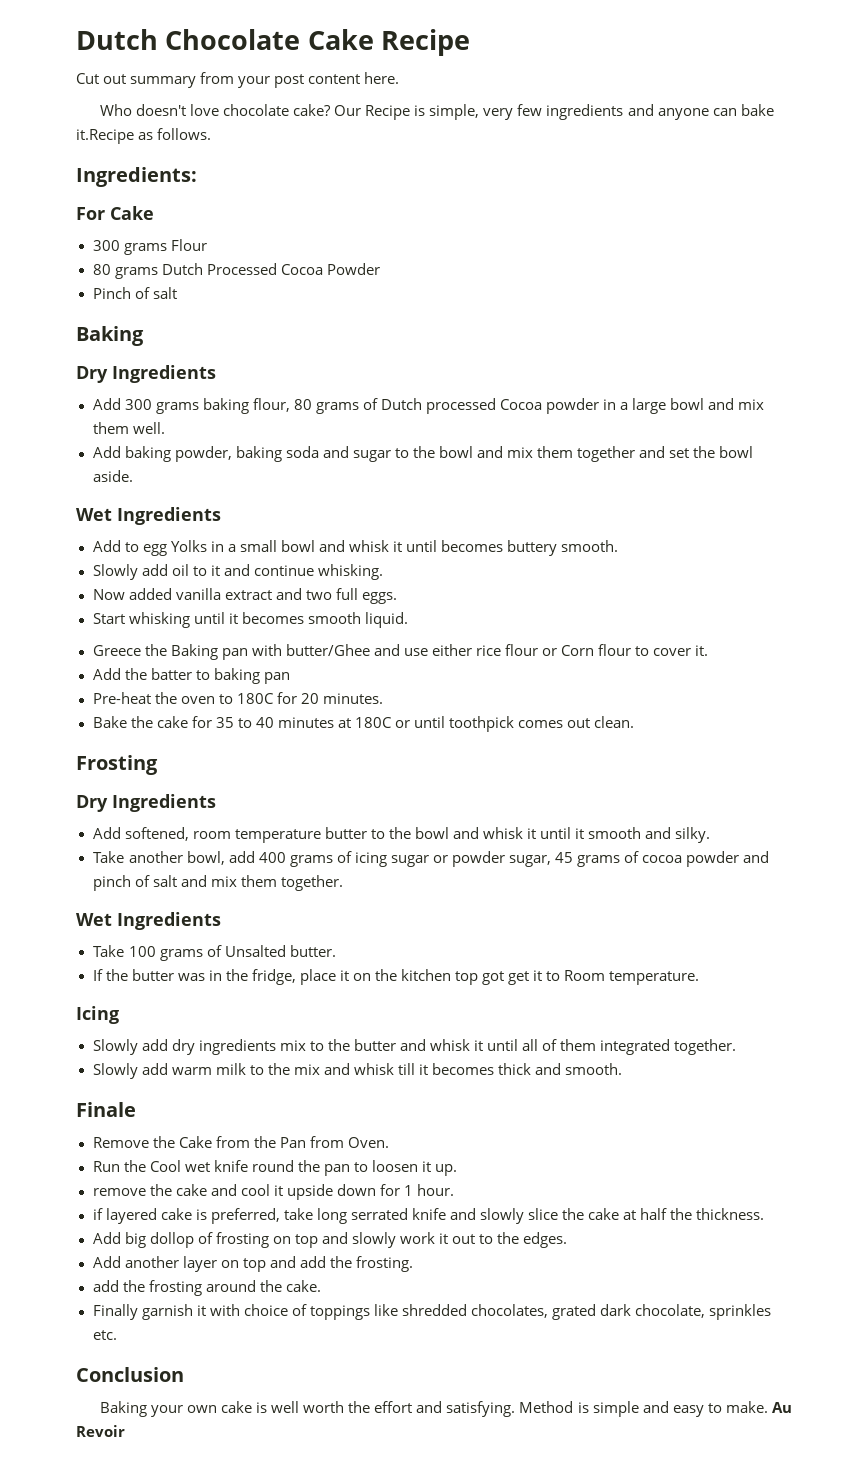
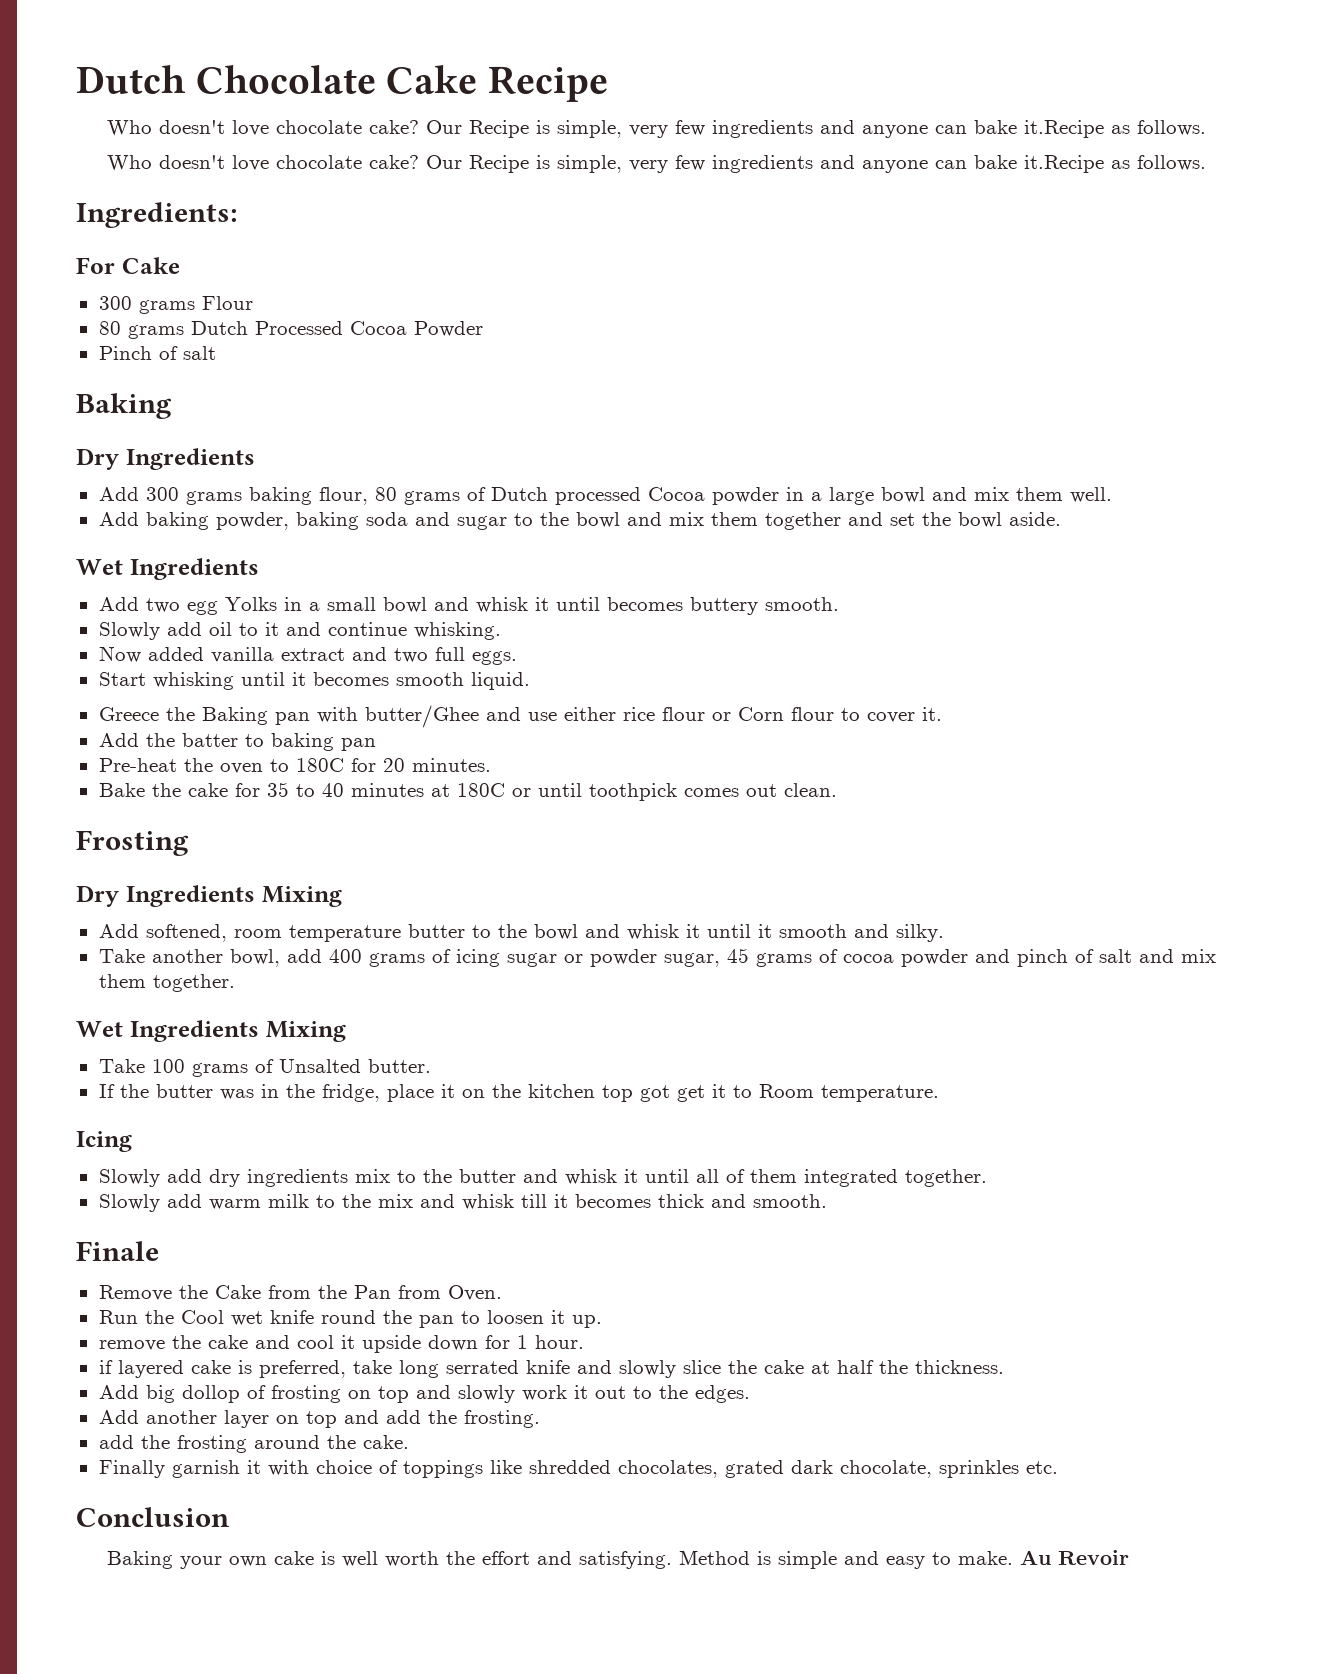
[76,72,400,88] Cut out summary from your post content here. -> [107,120,1207,138] Who doesn't love chocolate cake? Our Recipe is simple, very few ingredients and anyone can bake it.Recipe as follows.
[124,542,139,552] to -> [145,598,180,613] two
(216, 803) none -> [261,886,342,907] Mixing
(221, 921) none -> [265,1021,346,1042] Mixing

